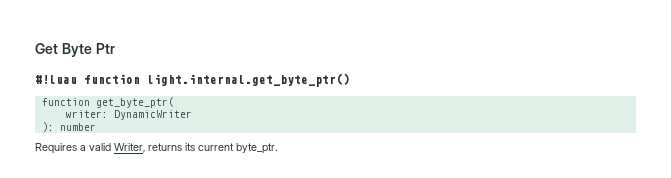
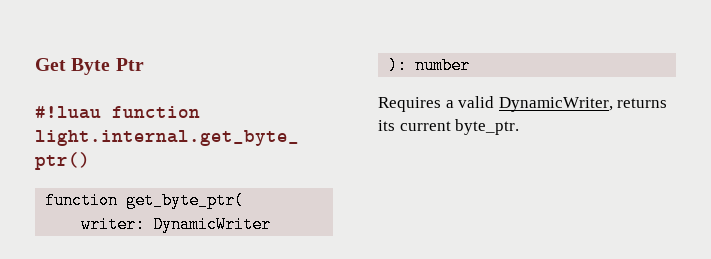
[114,143,145,153] Writer, -> [498,97,613,112] DynamicWriter,

